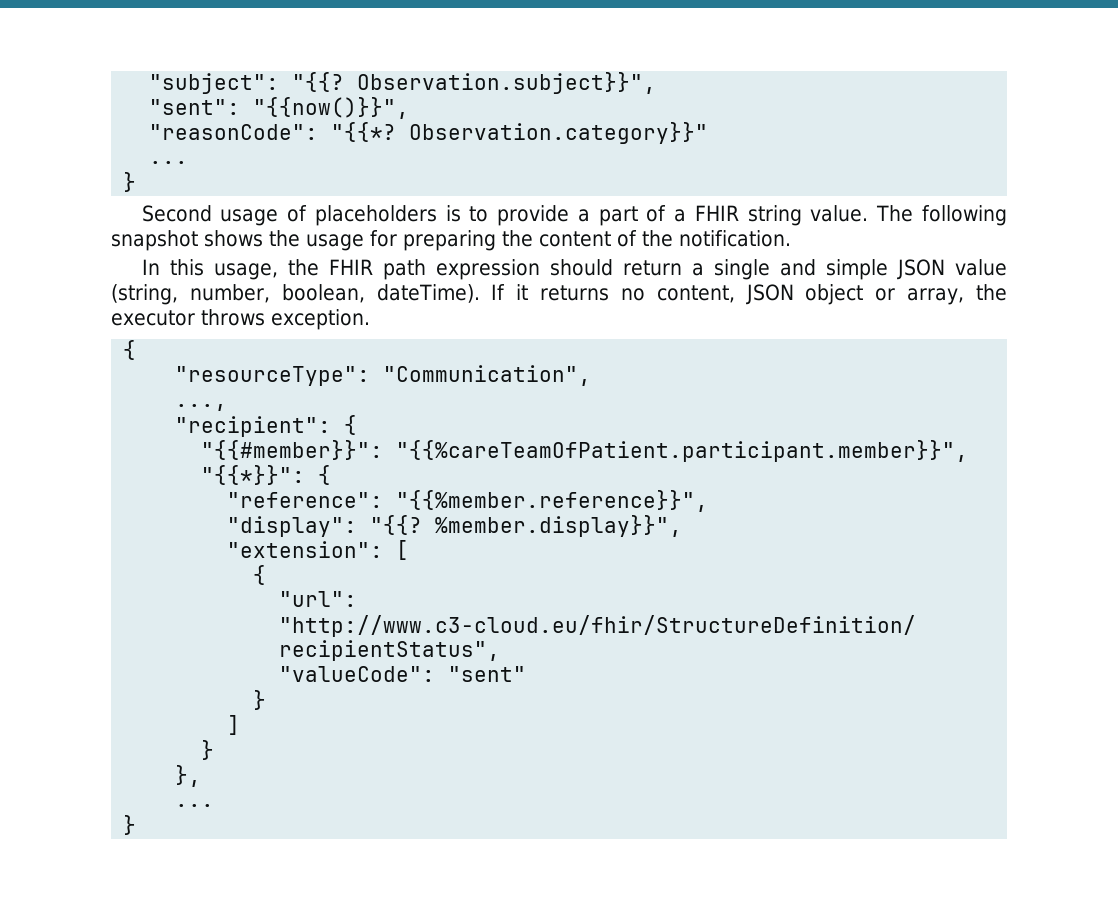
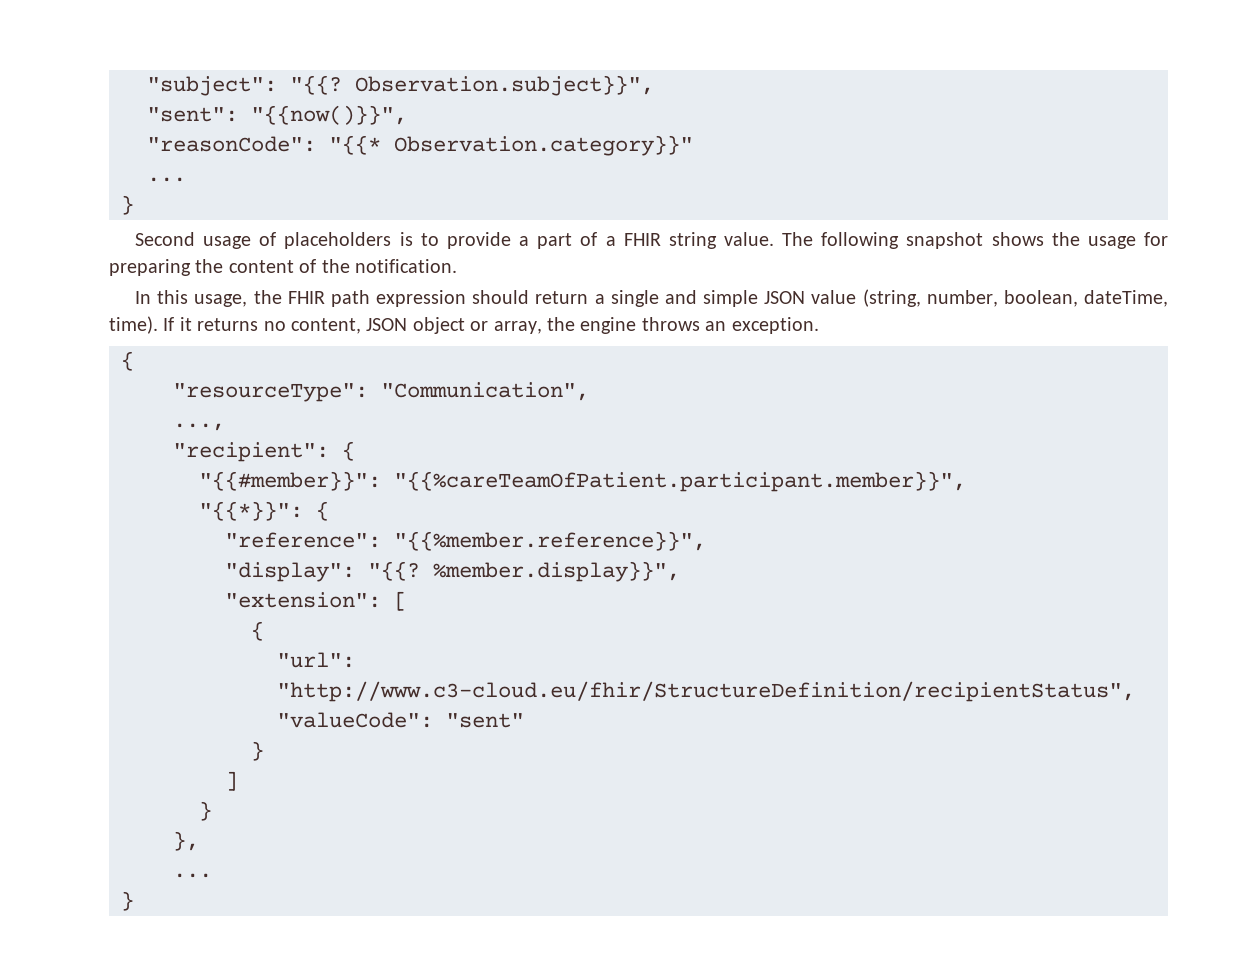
[331,122,397,142] "{{*? -> [329,135,381,155] "{{*
[376,284,480,303] dateTime). -> [1083,290,1168,307] [109,316,158,334] dateTime, time).
[111,309,265,326] executor throws -> [580,317,727,334] engine throws an

